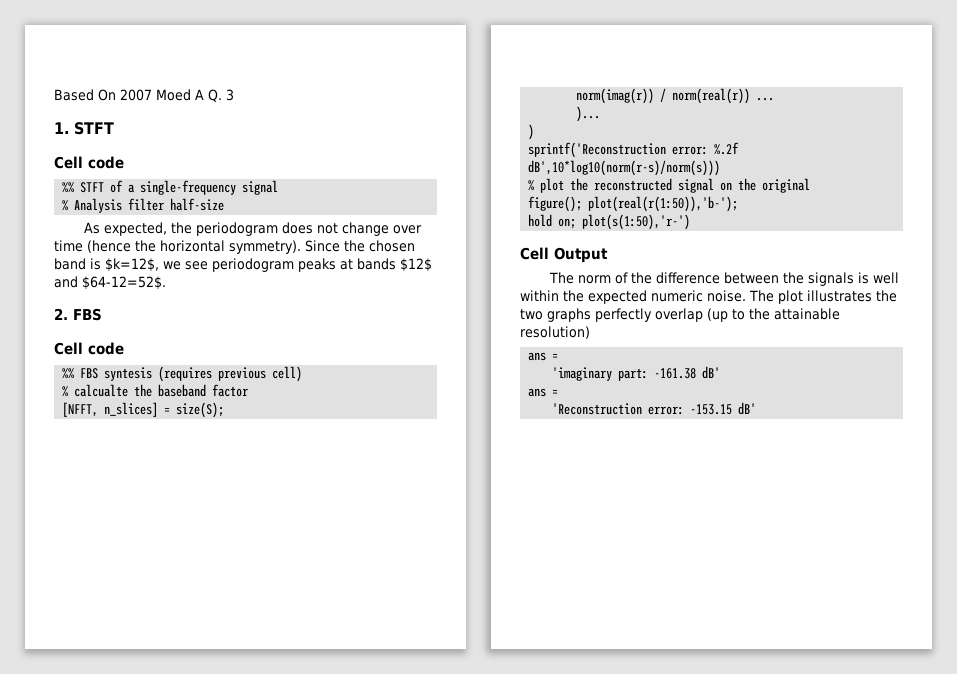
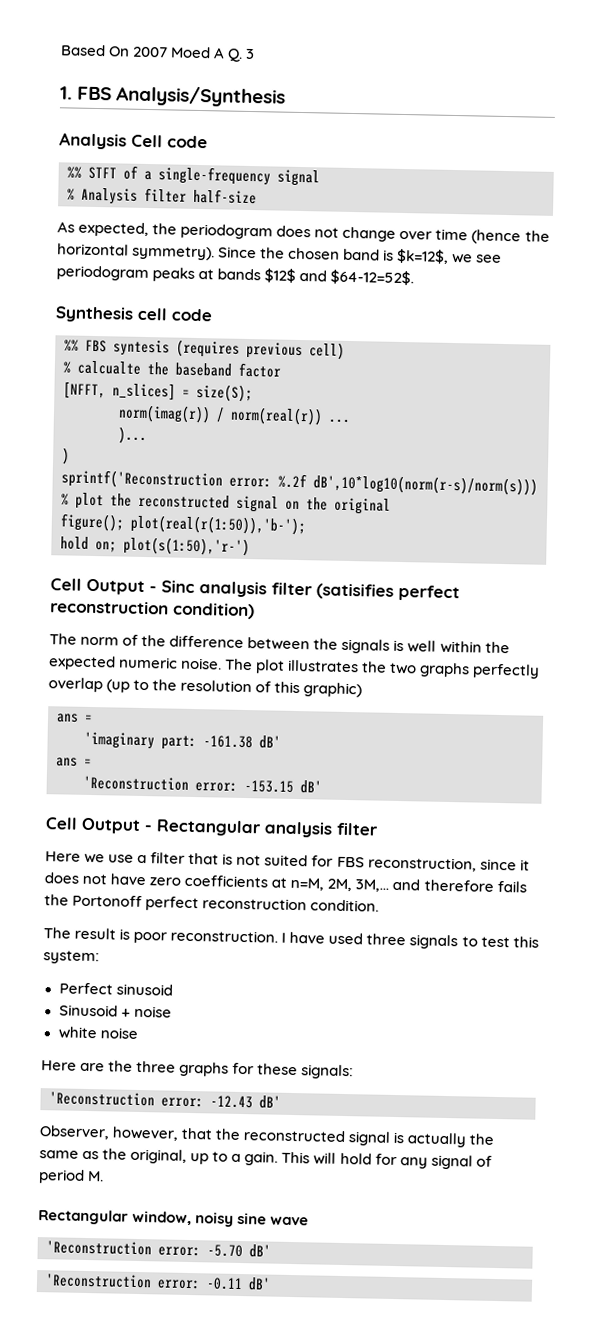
[74,122,114,135] STFT // -> [77,85,287,108] [59,132,127,150] FBS Analysis/Synthesis // Analysis
[54,308,102,321] [54,342,83,355] 2. FBS // Cell -> [55,306,168,323] Synthesis cell
(608, 255) none -> [149,580,460,602] [50,600,255,620] - Sinc analysis filter (satisifies perfect reconstruction condition)
[774,308,840,320] [520,326,590,339] attainable resolution) -> [180,679,363,698] resolution of this graphic)
(757, 408) none -> [45,817,379,838] [45,851,530,872] [44,872,527,893] [44,894,380,912] [43,927,539,950] [43,950,100,965] [58,982,173,996] [58,1004,172,1018] [57,1026,138,1040] [41,1060,355,1080] [49,1091,281,1109] [39,1125,495,1148] [39,1148,492,1170] [38,1169,105,1184] [38,1209,310,1227] [46,1240,271,1258] [45,1273,271,1291] // Cell Output - Rectangular analysis filter // Here we use a filter that is not suited for FBS reconstruction, since it does not have zero coefficients at n=M, 2M, 3M,... and therefore fails the Portonoff perfect reconstruction condition. // The result is poor reconstruction. I have used three signals to test this system: // Perfect sinusoid // Sinusoid + noise // white noise // Here are the three graphs for these signals: // 'Reconstruction error: -12.43 dB' // Observer, however, that the reconstructed signal is actually the same as the original, up to a gain. This will hold for any signal of period M. // Rectangular window, noisy sine wave // 'Reconstruction error: -5.70 dB' // 'Reconstruction error: -0.11 dB'

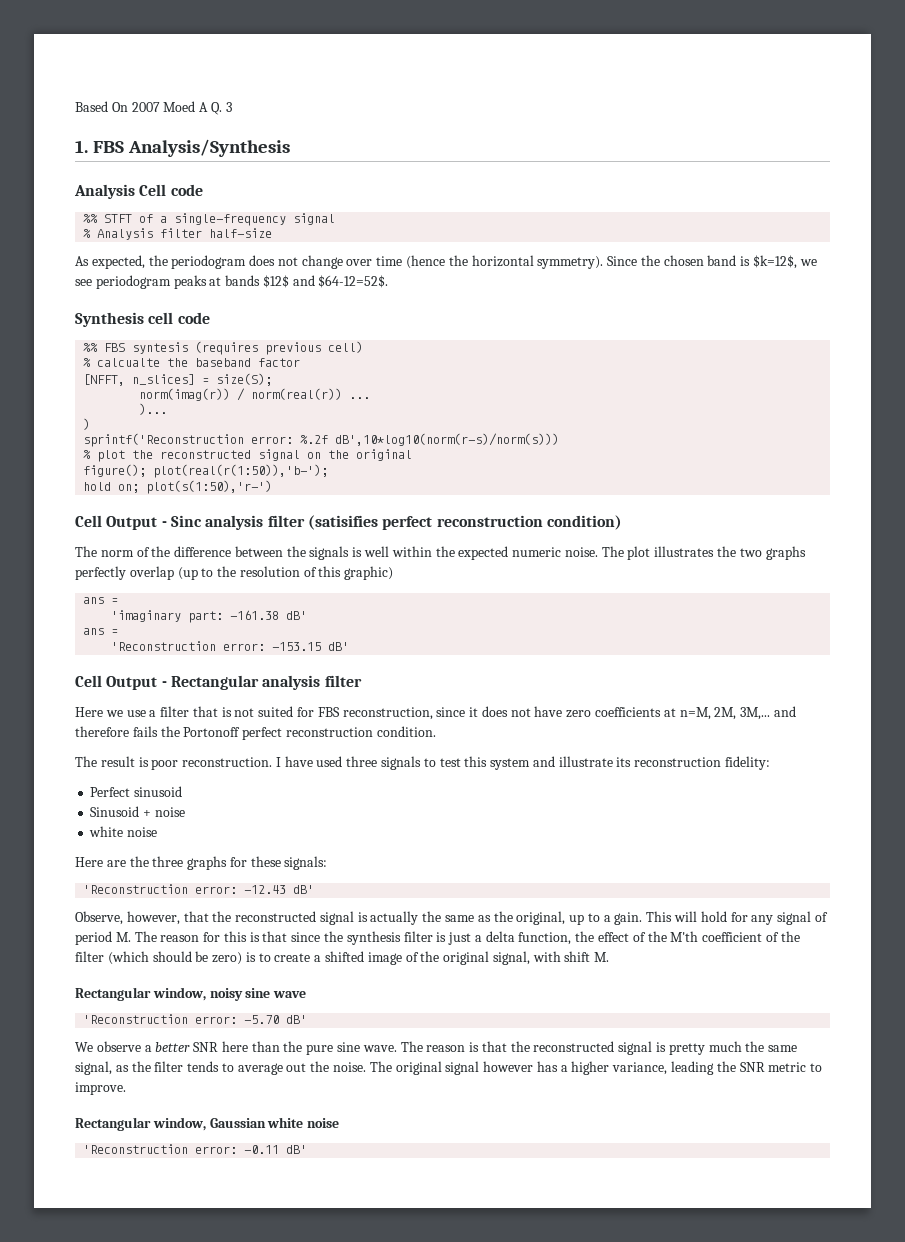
[43,950,100,965] system: -> [490,756,771,770] system and illustrate its reconstruction fidelity:
[39,1125,110,1140] Observer, -> [75,911,123,925] Observe,
(105, 1176) none -> [134,931,800,945] [75,951,610,965] The reason for this is that since the synthesis filter is just a delta function, the effect of the M'th coefficient of the filter (which should be zero) is to create a shifted image of the original signal, with shift M.
(271, 1251) none -> [75,1041,798,1055] [75,1061,823,1075] [75,1082,126,1095] [75,1117,340,1131] // We observe a better SNR here than the pure sine wave. The reason is that the reconstructed signal is pretty much the same signal, as the filter tends to average out the noise. The original signal however has a higher variance, leading the SNR metric to improve. // Rectangular window, Gaussian white noise

